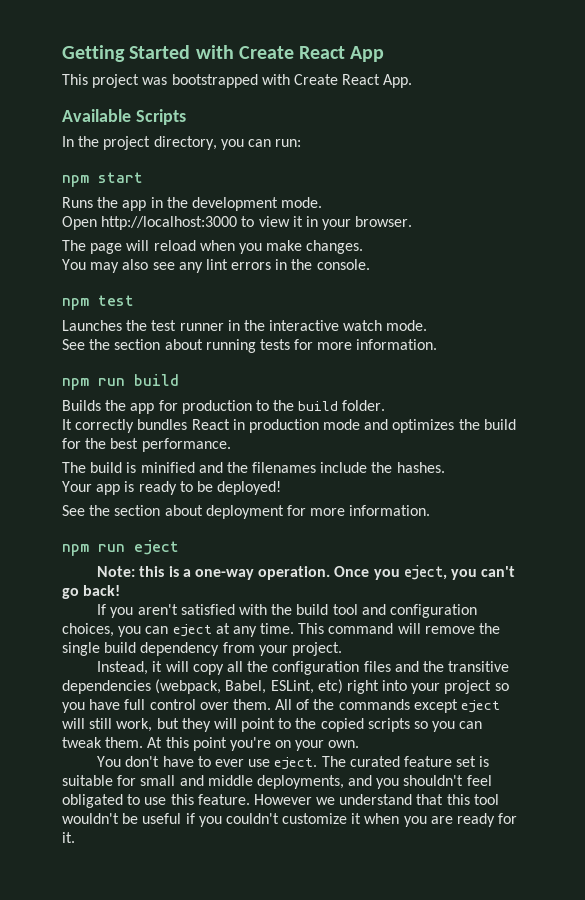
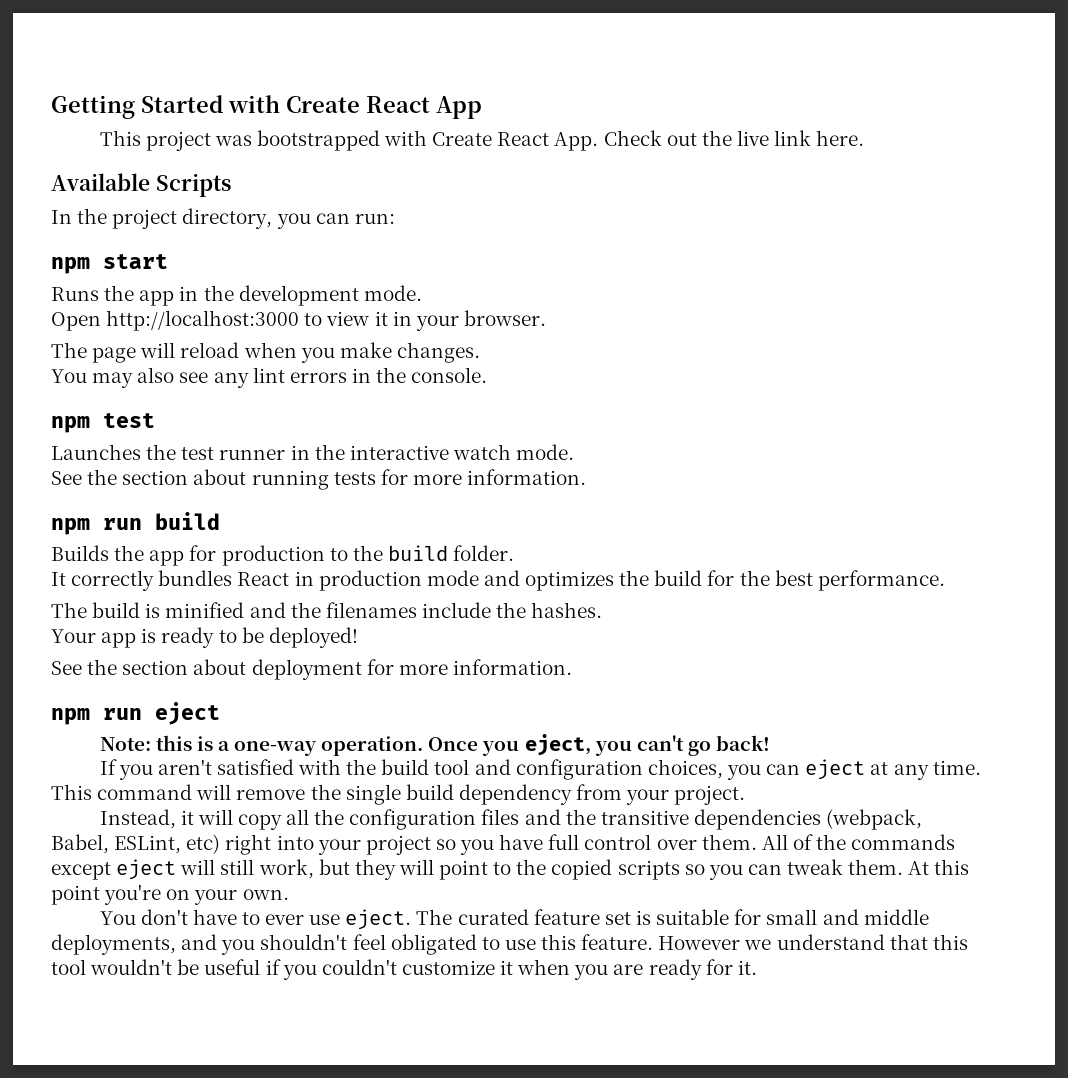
(413, 81) none -> [603,130,865,146] Check out the live link here.

